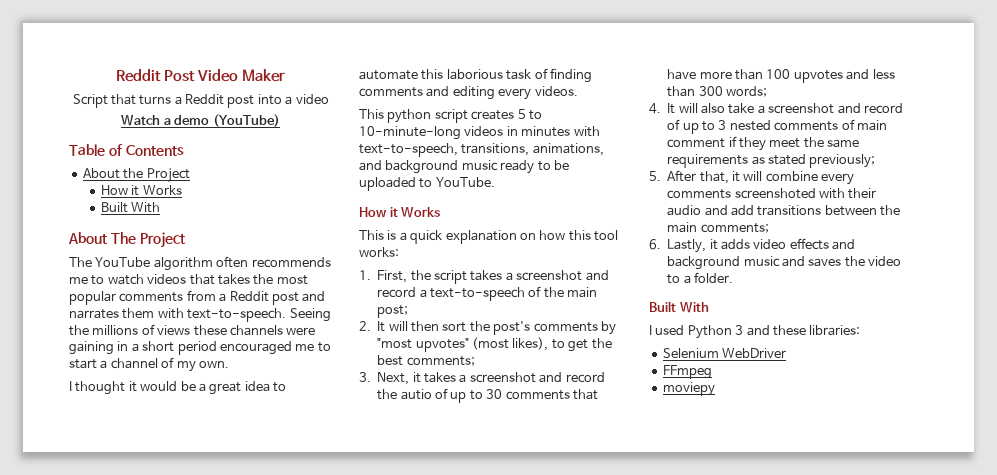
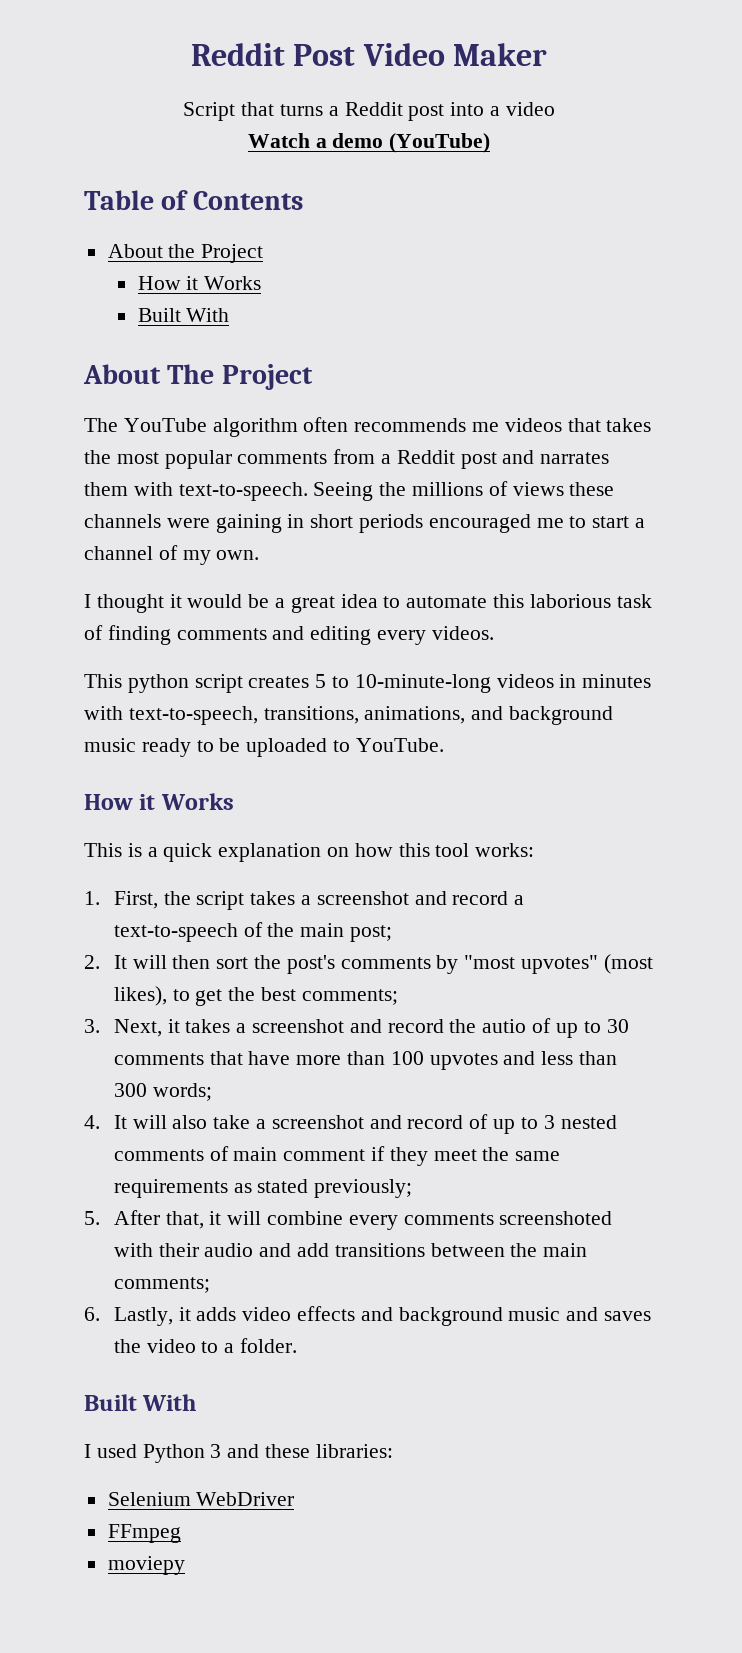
[91,274,144,285] to watch -> (500, 427) none
[131,341,217,355] a short period -> [310,514,424,533] short periods

